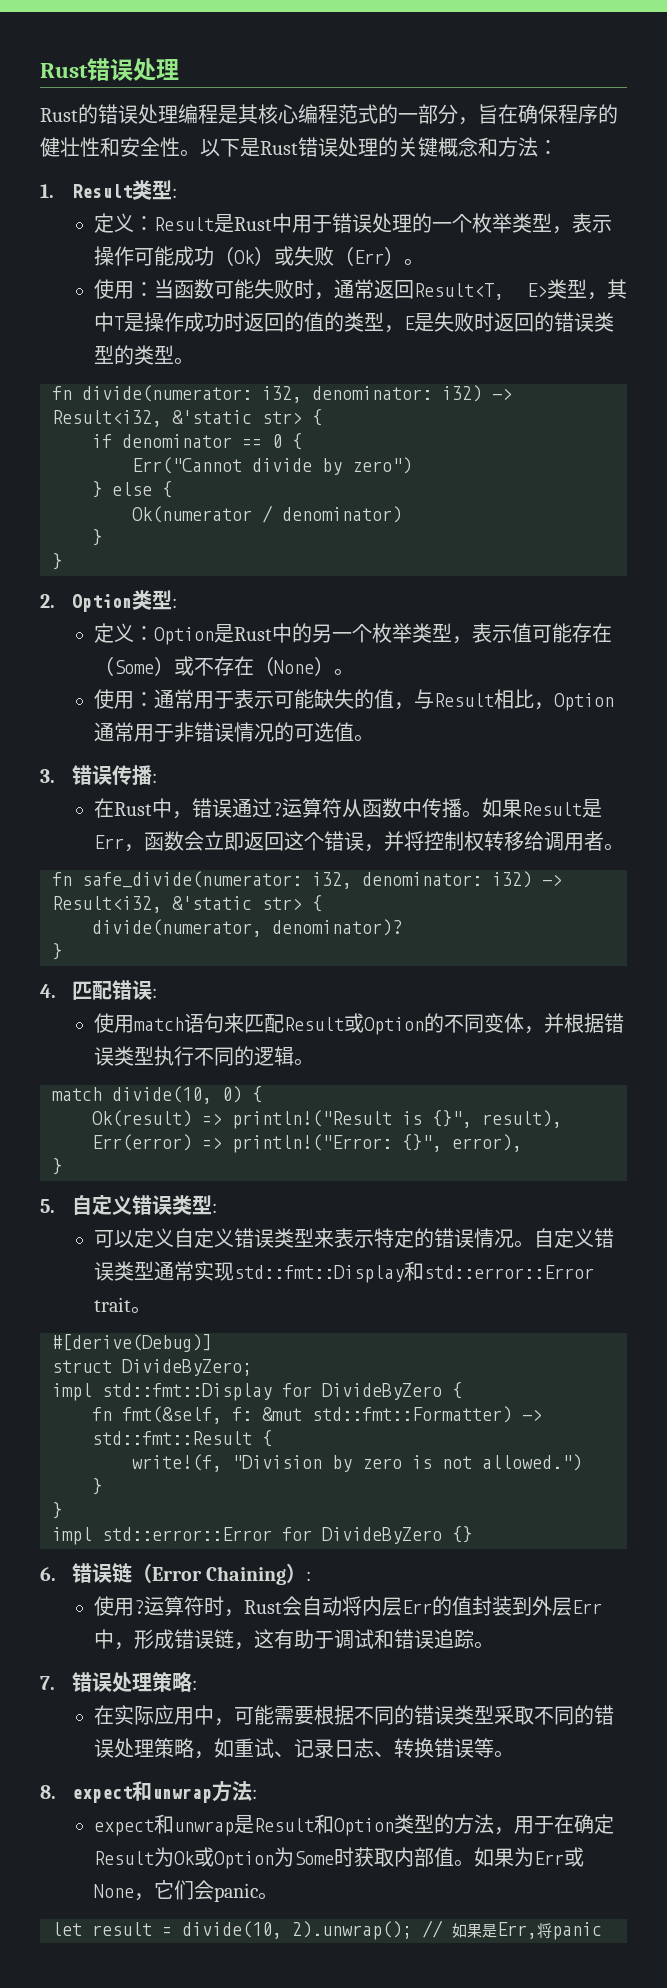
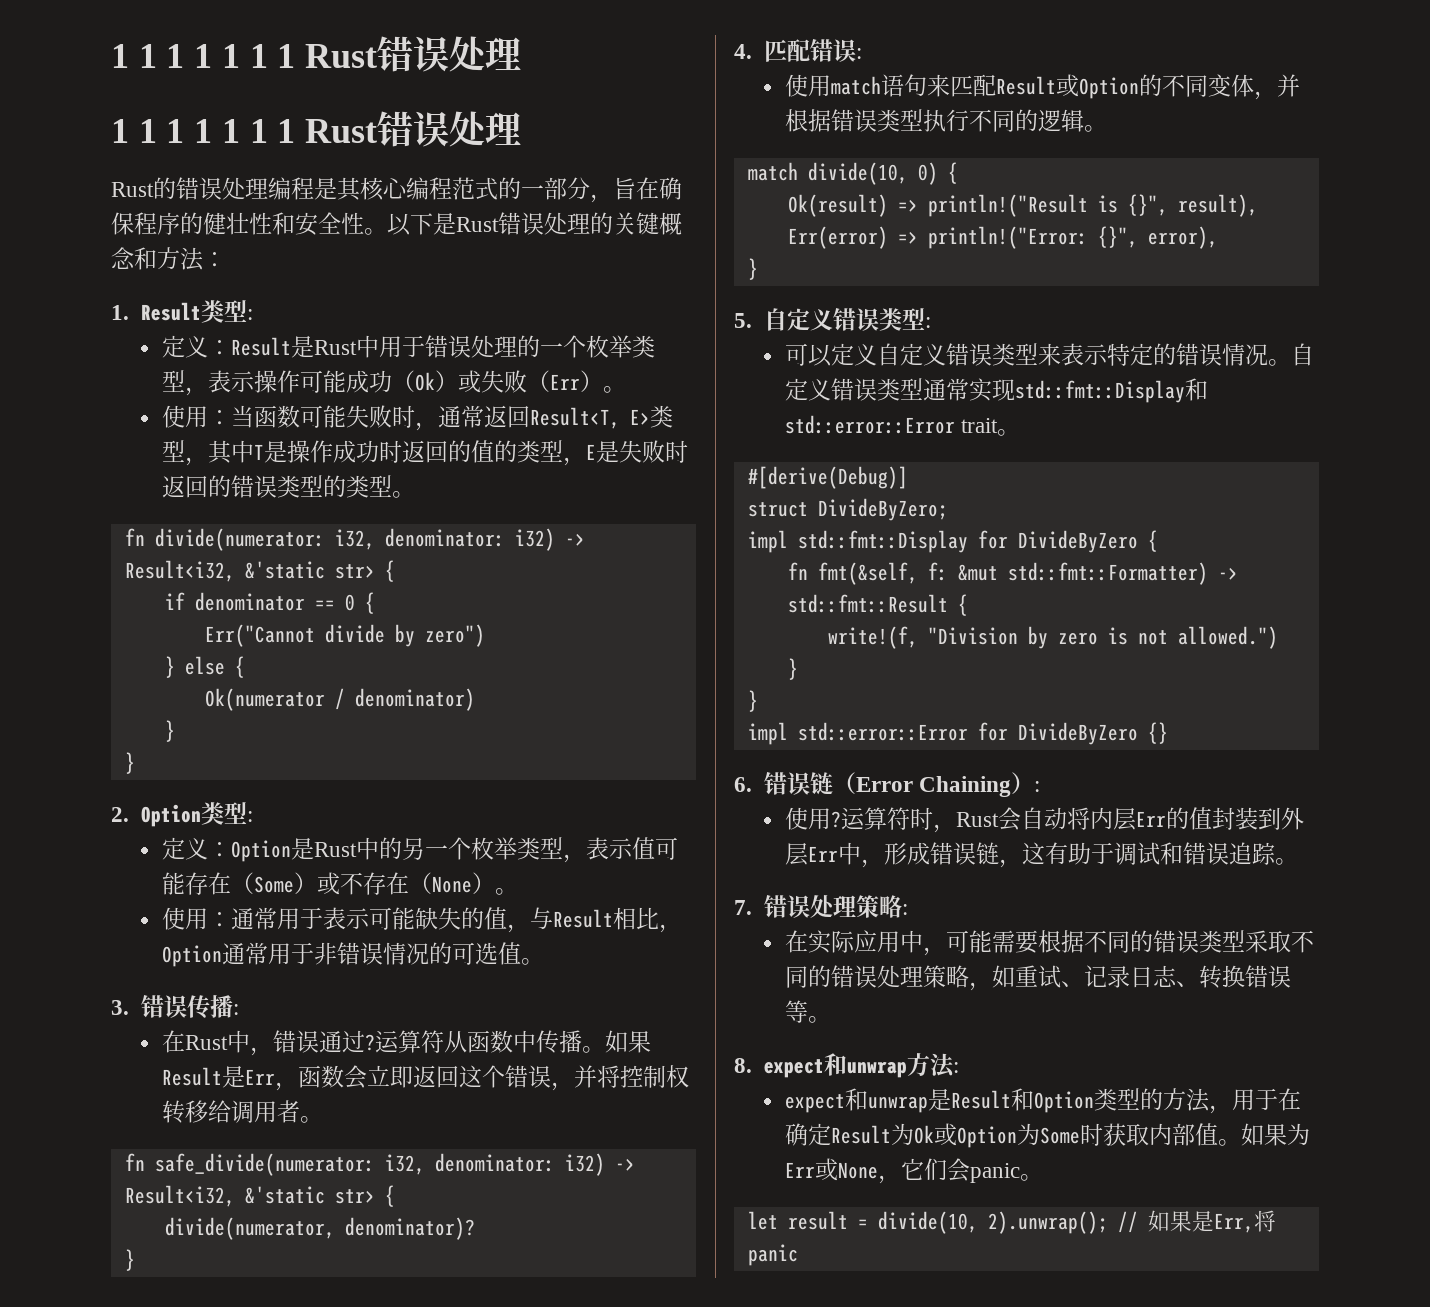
(40, 70) none -> [111,36,522,72] [111,119,296,143] 1 1 1 1 1 1 1 Rust错误处理 // 1 1 1 1 1 1 1

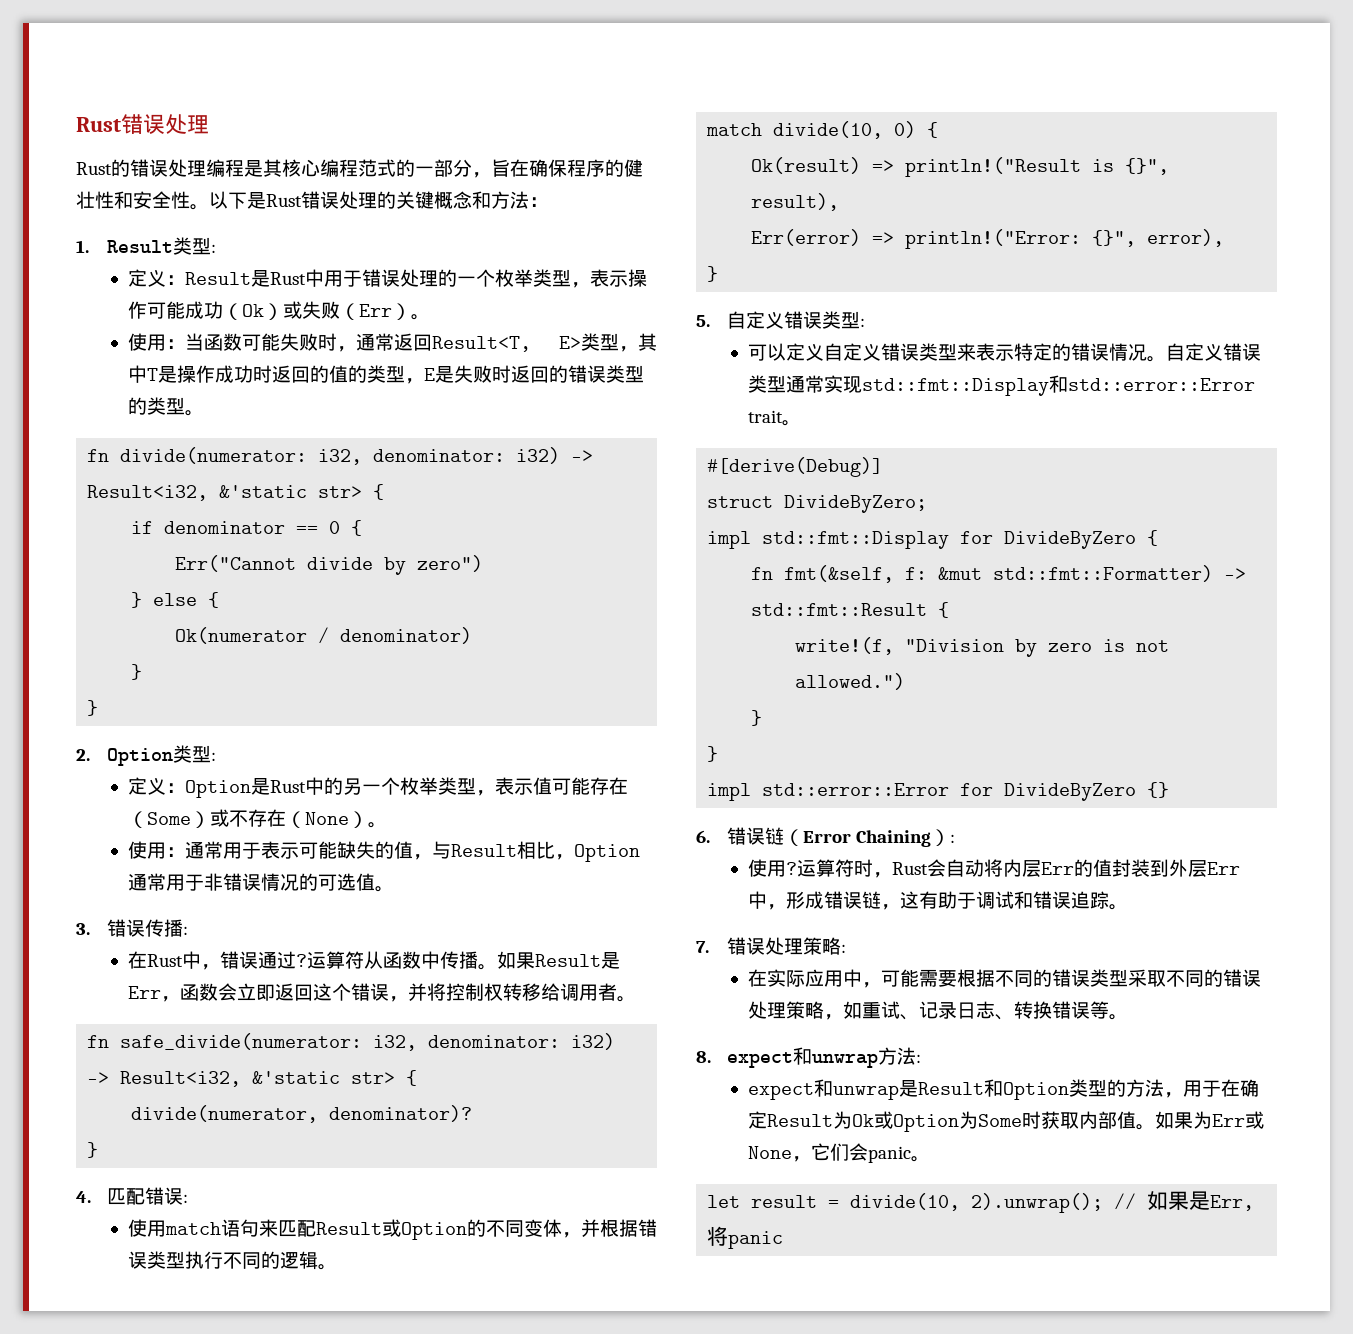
[111,36,522,72] [111,119,296,143] 1 1 1 1 1 1 1 Rust错误处理 // 1 1 1 1 1 1 1 -> (76, 124) none

